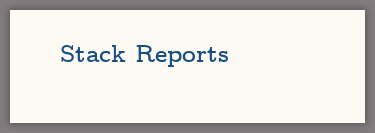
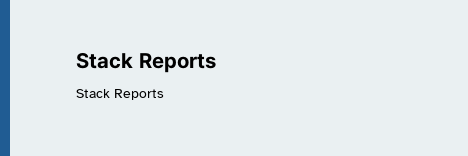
[60,45,229,67] Stack Reports -> [76,52,216,73] [76,89,164,100] Stack Reports // Stack Reports

